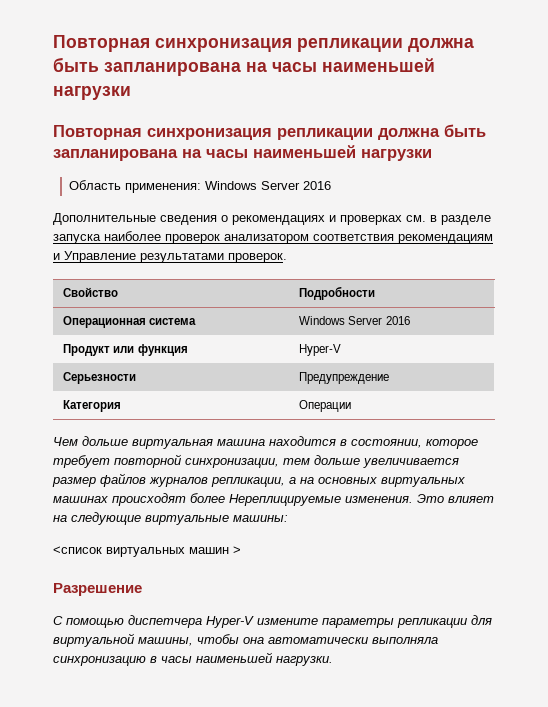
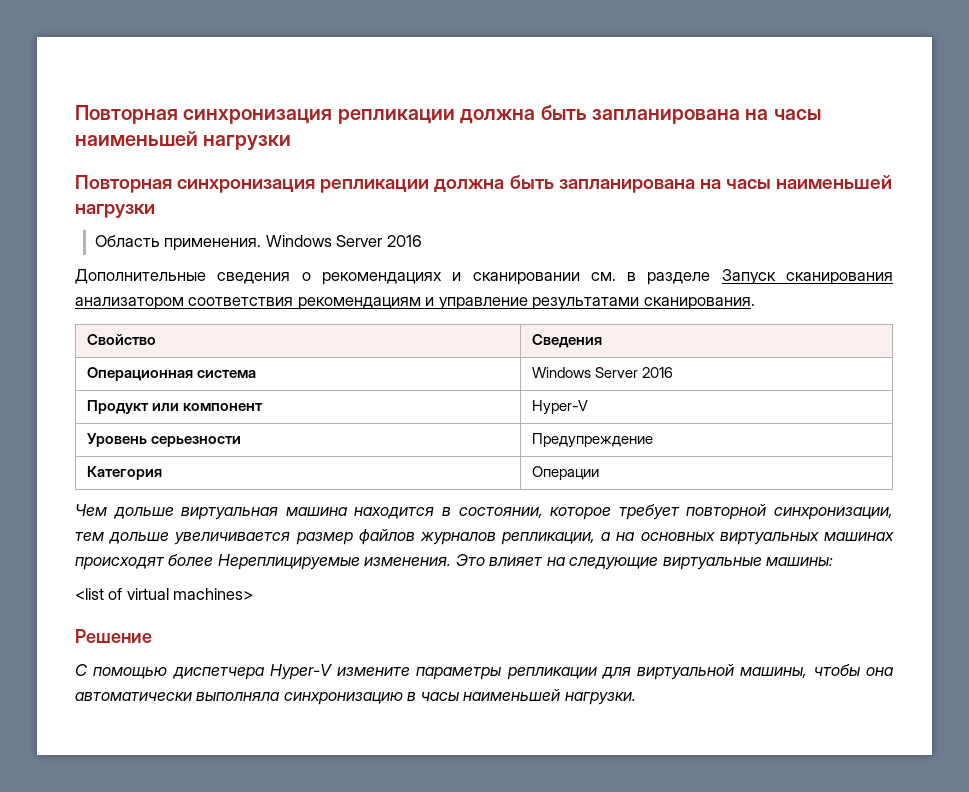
[124,183,201,193] применения: -> [164,238,262,251] применения.
[340,215,402,225] проверках -> [472,272,580,285] сканировании
[53,231,220,244] запуска наиболее проверок -> [721,269,893,285] Запуск сканирования
[64,251,287,263] Управление результатами проверок. -> [438,297,755,310] управление результатами сканирования.
[299,286,376,300] Подробности -> [532,334,603,348] Сведения
[137,344,188,356] функция -> [183,403,264,411] компонент
[63,372,137,384] Серьезности -> [87,433,242,447] Уровень серьезности
[53,546,241,557] [53,583,142,596] <список виртуальных машин > // Разрешение -> [75,588,254,600] [75,629,152,643] <list of virtual machines> // Решение

